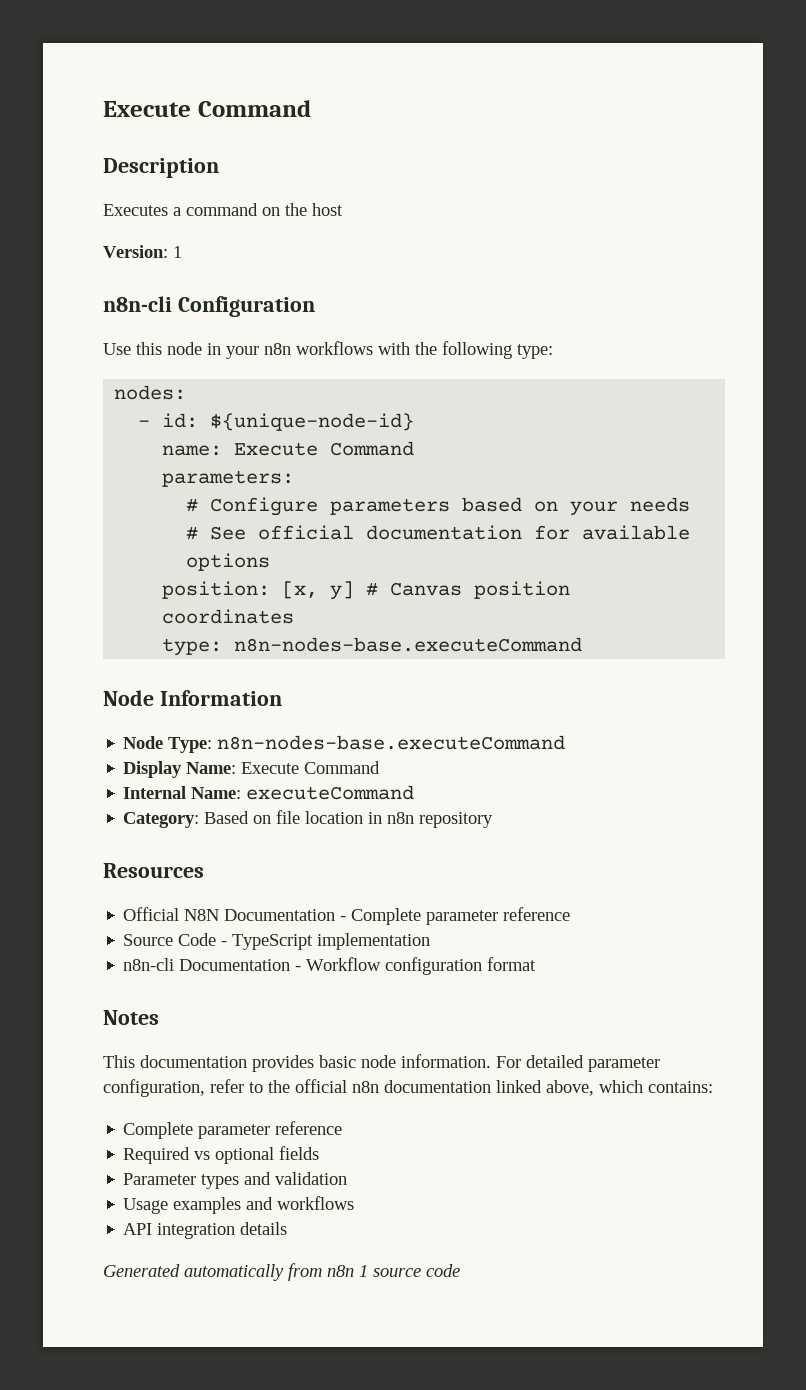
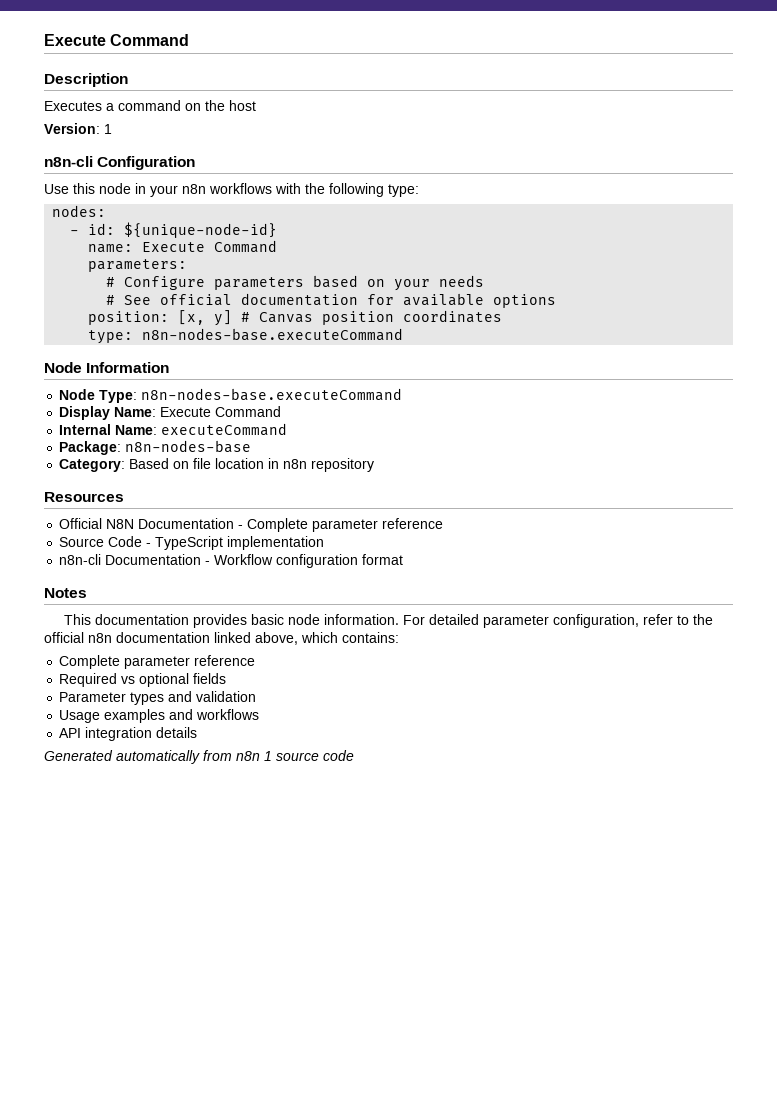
(415, 792) none -> [59,440,252,455] // Package: n8n-nodes-base

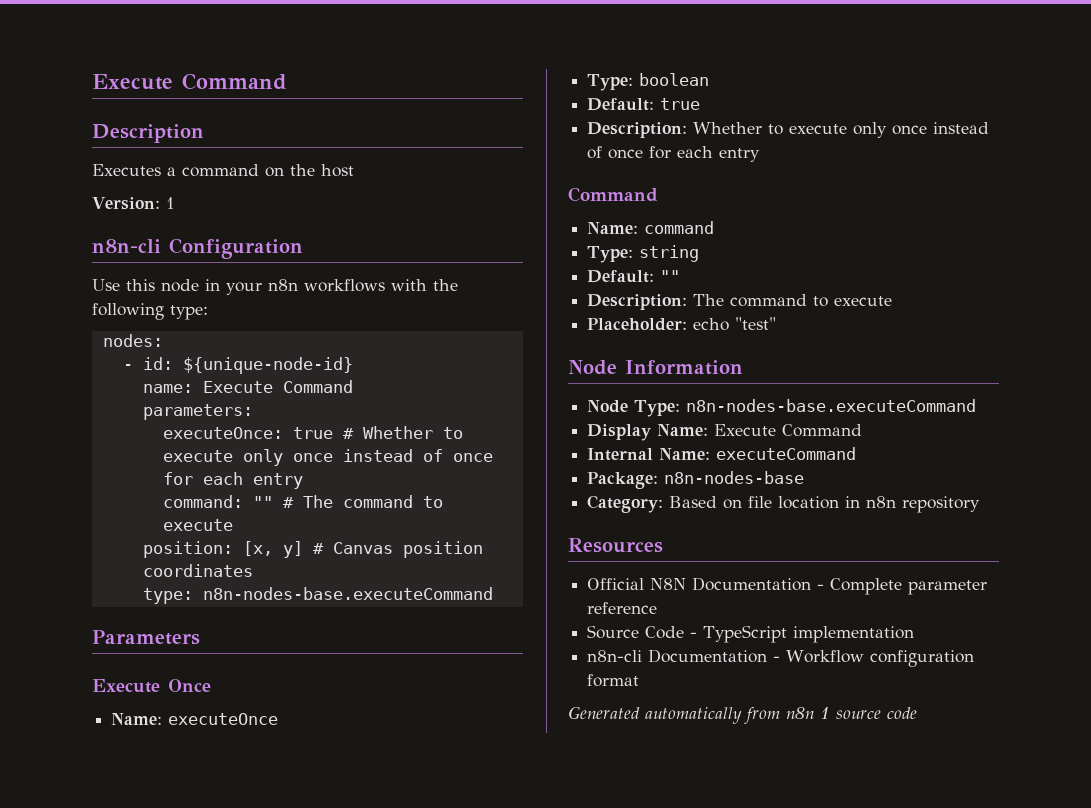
[106,275,485,291] [106,293,557,308] # Configure parameters based on your needs // # See official documentation for available options -> [162,426,463,439] [162,449,493,466] [162,472,303,489] [162,495,443,508] [162,519,233,531] executeOnce: true # Whether to execute only once instead of once for each entry // command: "" # The command to execute
(404, 334) none -> [92,630,200,645] [92,679,211,693] [111,713,279,725] [587,73,710,91] [587,98,701,111] [587,122,990,138] [587,146,761,162] [568,187,658,202] [587,221,715,234] [587,245,700,263] [587,270,681,283] [587,294,893,310] [587,317,777,331] // Parameters // Execute Once // Name: executeOnce // Type: boolean // Default: true // Description: Whether to execute only once instead of once for each entry // Command // Name: command // Type: string // Default: "" // Description: The command to execute // Placeholder: echo "test"
[44,588,87,598] [64,614,714,628] [44,632,399,645] [59,655,256,669] [59,673,227,687] [59,691,257,705] [59,709,260,723] [59,727,198,741] // Notes // This documentation provides basic node information. For detailed parameter configuration, refer to the official n8n documentation linked above, which contains: // Complete parameter reference // Required vs optional fields // Parameter types and validation // Usage examples and workflows // API integration details -> (640, 680) none

